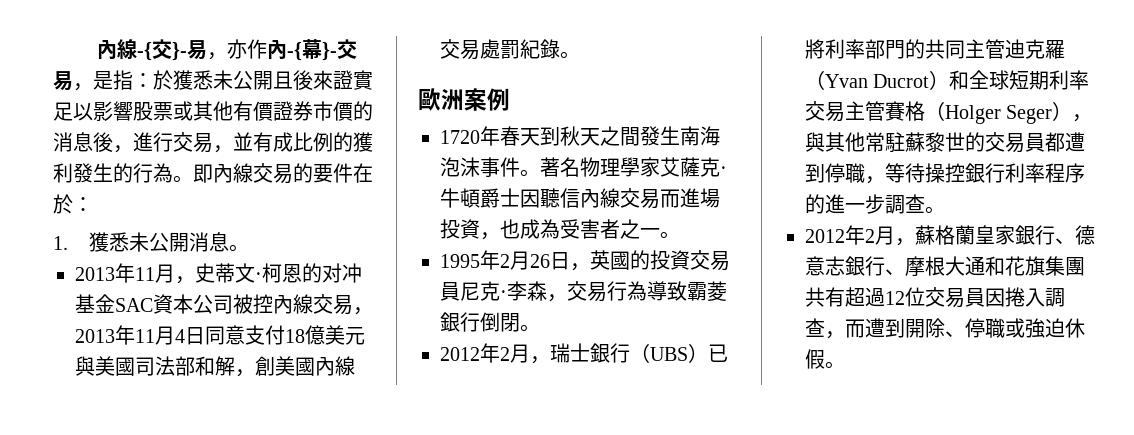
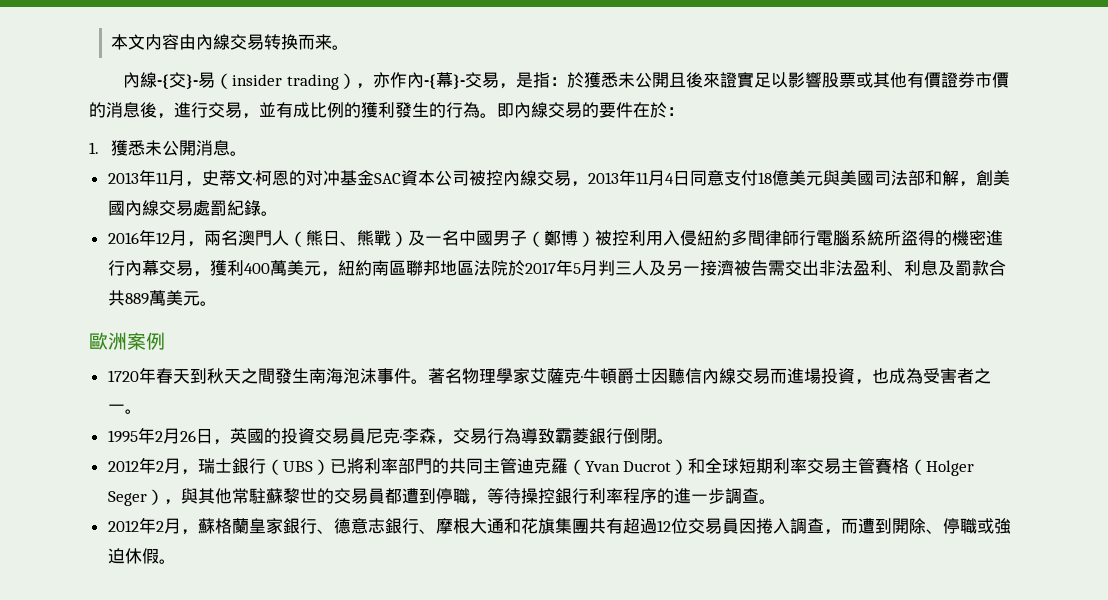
(96, 50) none -> [111,34,350,50] 本文内容由內線交易转换而来。 //
(207, 50) none -> [215,73,356,90] （insider trading）
(580, 55) none -> [107,229,1003,247] [107,259,1006,277] [107,290,217,306] // 2016年12月，兩名澳門人（熊日、熊戰）及一名中國男子（鄭博）被控利用入侵紐約多間律師行電腦系統所盜得的機密進行內幕交易，獲利400萬美元，紐約南區聯邦地區法院於2017年5月判三人及另一接濟被告需交出非法盈利、利息及罰款合共889萬美元。

